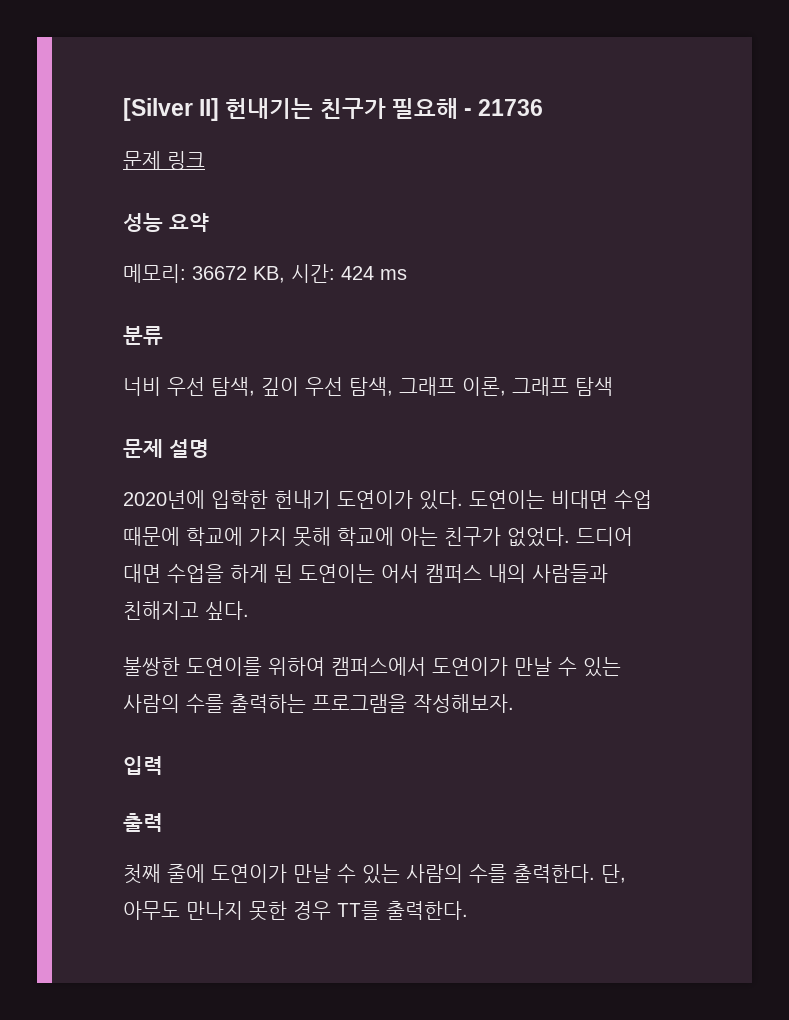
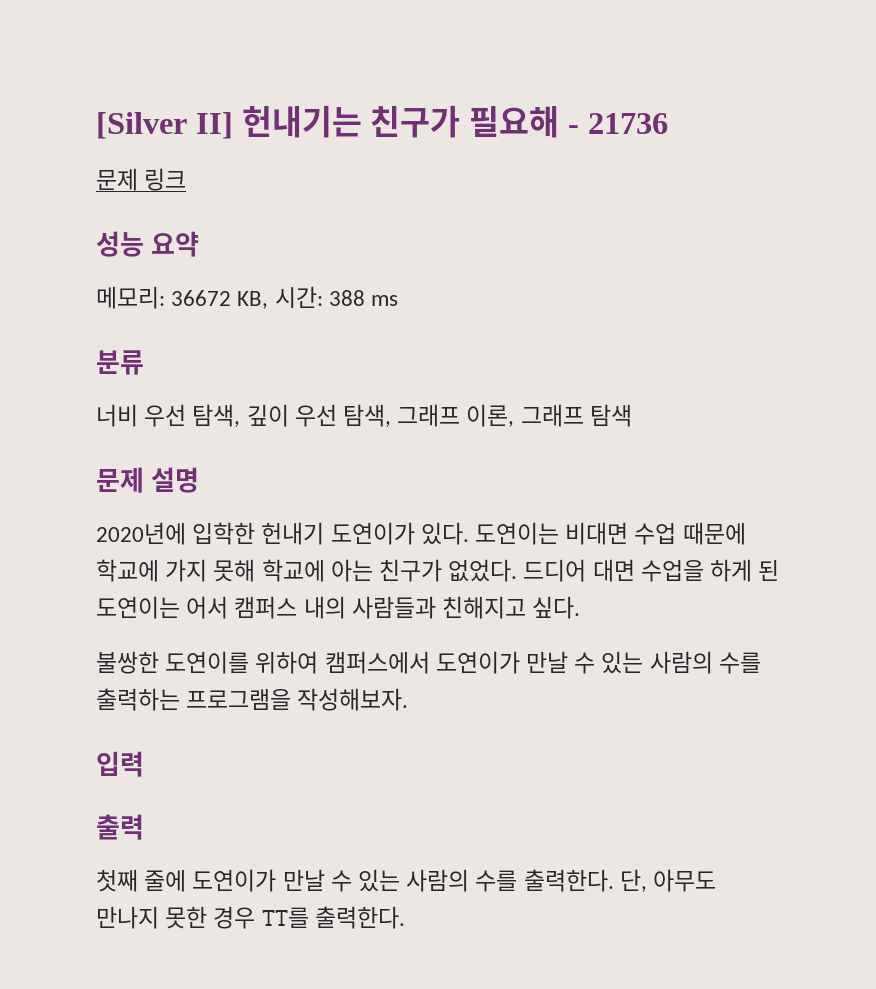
[341,266,374,280] 424 -> [328,290,365,306] 388

